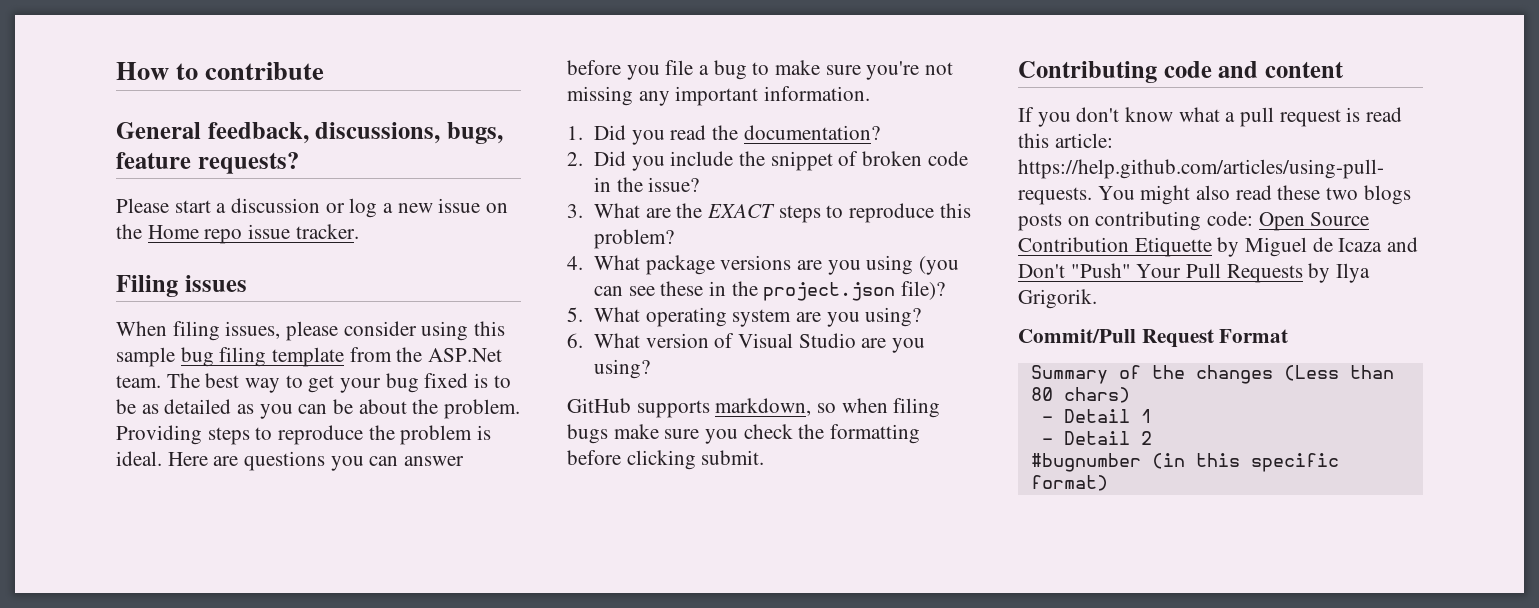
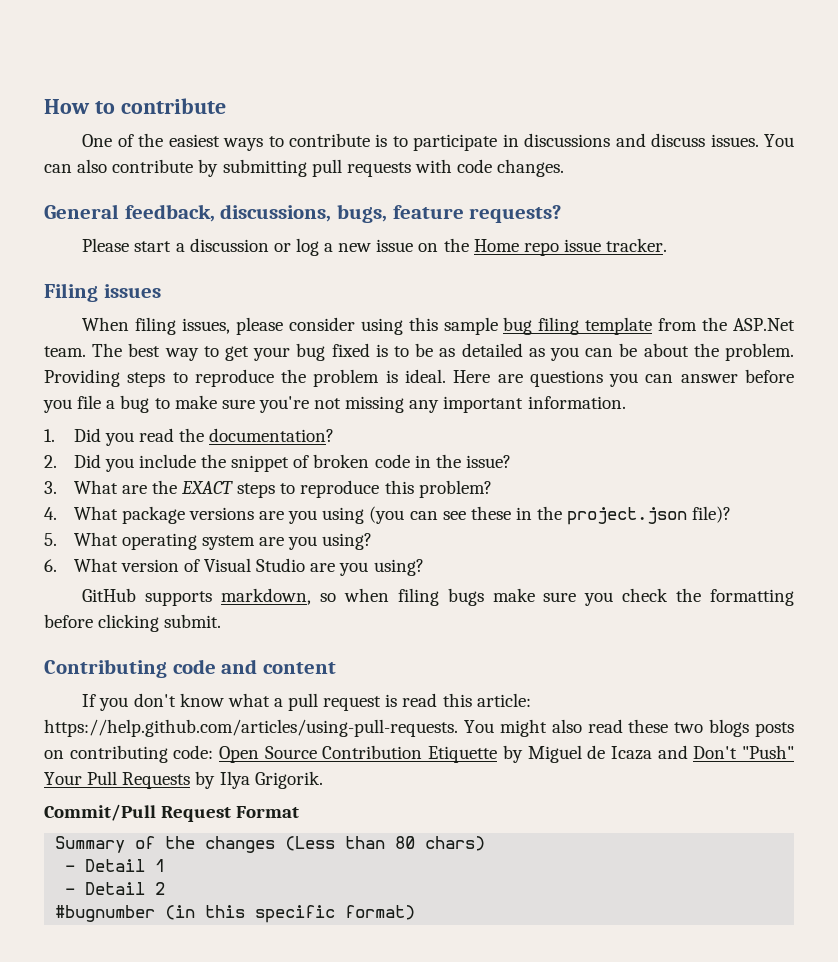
(325, 71) none -> [82,133,795,151] [44,159,565,177] // One of the easiest ways to contribute is to participate in discussions and discuss issues. You can also contribute by submitting pull requests with code changes.

